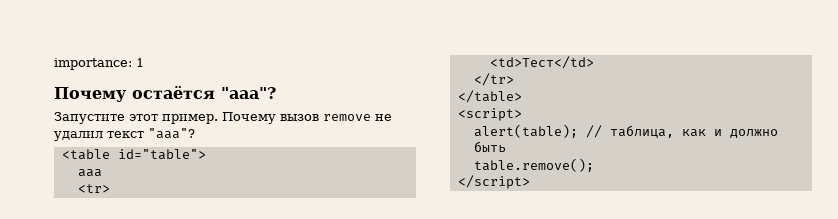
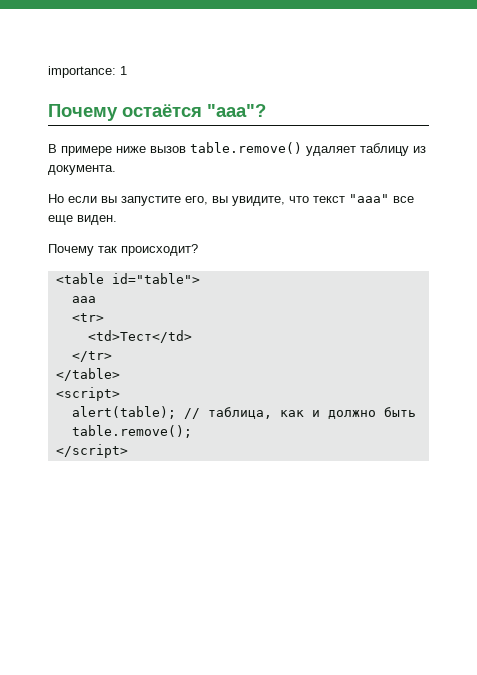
[54,112,392,124] [54,128,195,141] Запустите этот пример. Почему вызов remove не удалил текст "aaa"? -> [48,142,426,156] [48,165,116,175] [48,194,414,206] [48,215,117,225] [48,244,198,256] В примере ниже вызов table.remove() удаляет таблицу из документа. // Но если вы запустите его, вы увидите, что текст "aaa" все еще виден. // Почему так происходит?

